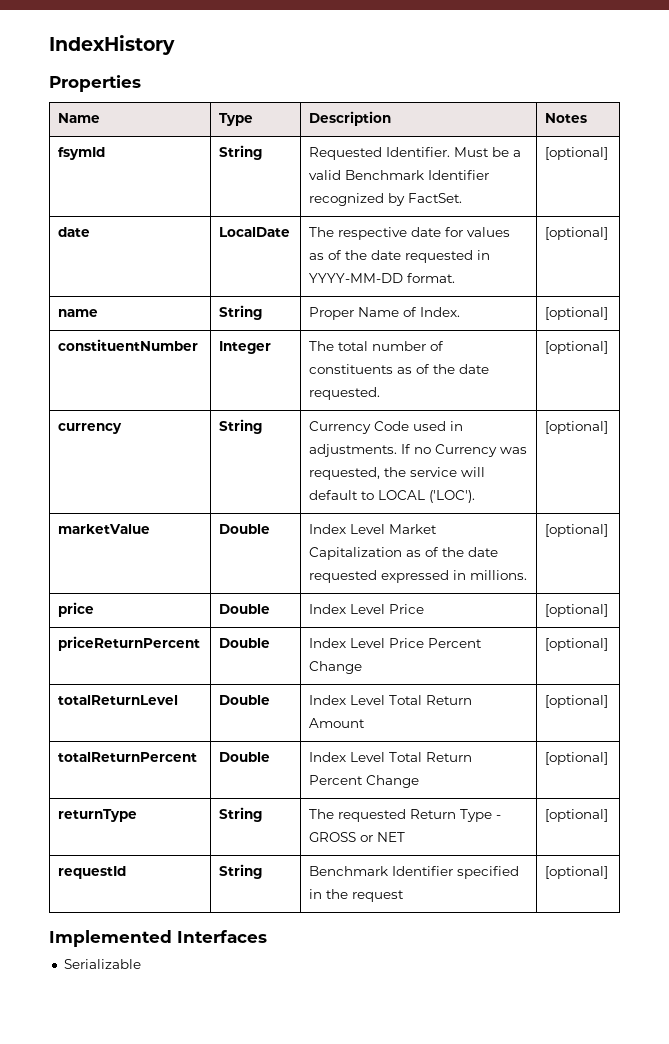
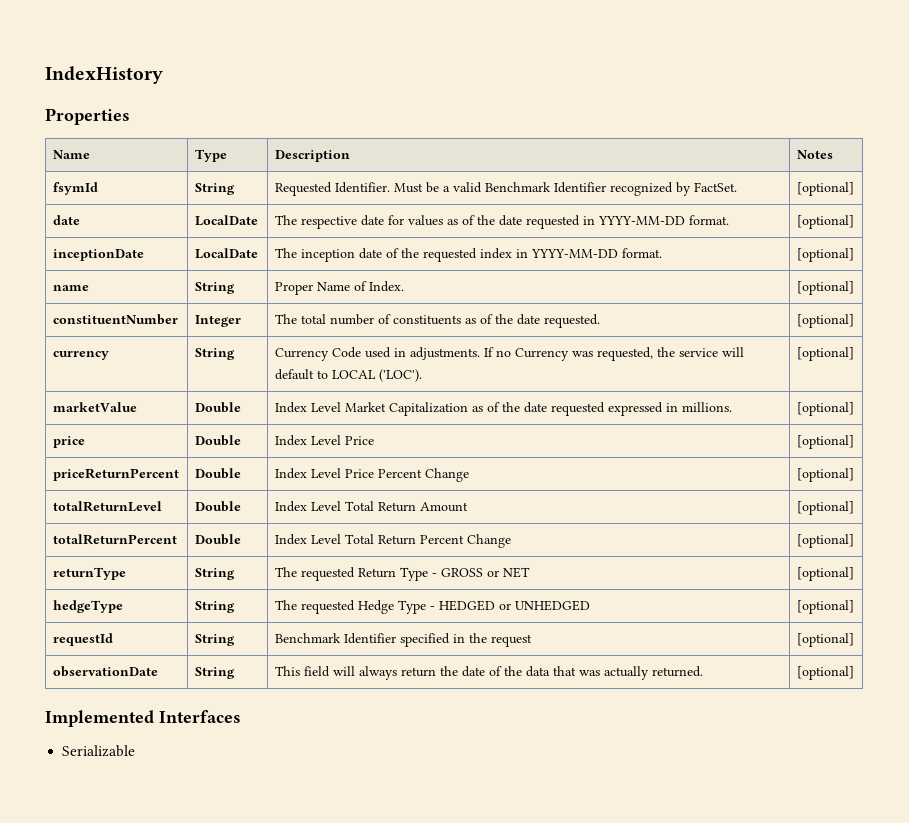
(609, 233) none -> [52,249,144,261] [194,248,258,259] [274,248,662,262] [796,248,854,262] // inceptionDate | LocalDate | The inception date of the requested index in YYYY-MM-DD format. | [optional]
(609, 815) none -> [52,600,123,613] [194,601,235,613] [274,600,590,614] [796,600,854,614] // hedgeType | String | The requested Hedge Type - HEDGED or UNHEDGED | [optional]
(609, 872) none -> [52,666,158,677] [194,667,235,679] [274,666,703,680] [796,666,854,680] // observationDate | String | This field will always return the date of the data that was actually returned. | [optional]

